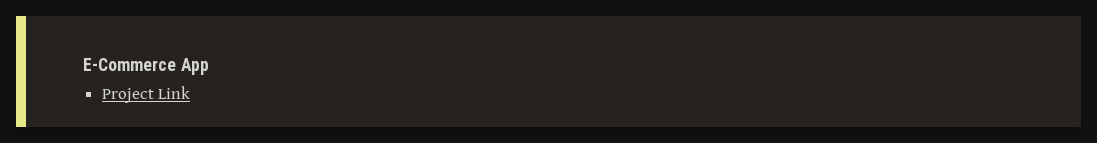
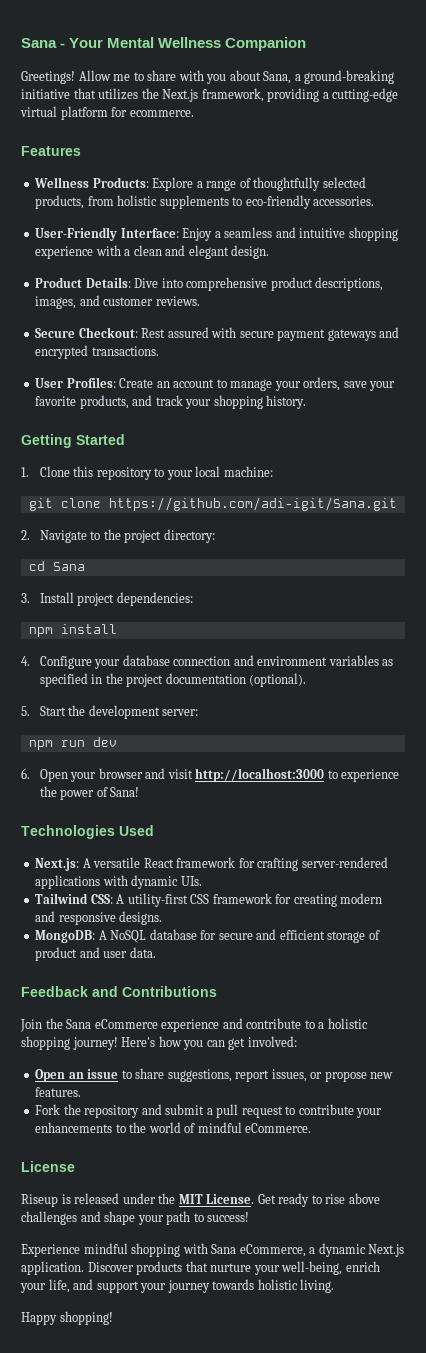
[83,58,209,75] [101,86,191,103] E-Commerce App // Project Link -> [21,37,307,51] [21,70,395,84] [21,88,399,102] [20,106,194,120] [21,146,81,156] [34,177,366,191] [35,195,375,209] [35,227,398,241] [35,245,270,259] [35,277,384,291] [35,295,200,309] [35,327,400,341] [35,345,159,359] [35,377,396,391] [35,395,307,409] [21,434,125,448] [21,466,273,480] [28,497,397,511] [21,529,215,543] [28,561,85,571] [21,592,193,606] [28,624,117,637] [21,655,394,669] [39,673,307,687] [21,705,199,719] [28,737,117,750] [21,768,400,782] [39,786,140,800] [21,825,154,839] [35,857,388,871] [35,875,202,889] [35,893,383,907] [35,911,163,925] [35,929,380,943] [35,947,156,961] [21,986,217,997] [20,1018,368,1032] [21,1036,297,1050] [35,1068,394,1082] [35,1087,82,1097] [35,1104,383,1118] [35,1122,312,1133] [21,1161,75,1172] [21,1193,380,1207] [21,1211,250,1225] [21,1243,405,1257] [21,1261,380,1275] [20,1279,335,1293] [21,1311,113,1325] Sana - Your Mental Wellness Companion // Greetings! Allow me to share with you about Sana, a ground-breaking initiative that utilizes the Next.js framework, providing a cutting-edge virtual platform for ecommerce. // Features // Wellness Products: Explore a range of thoughtfully selected products, from holistic supplements to eco-friendly accessories. // User-Friendly Interface: Enjoy a seamless and intuitive shopping experience with a clean and elegant design. // Product Details: Dive into comprehensive product descriptions, images, and customer reviews. // Secure Checkout: Rest assured with secure payment gateways and encrypted transactions. // User Profiles: Create an account to manage your orders, save your favorite products, and track your shopping history. // Getting Started // 1. Clone this repository to your local machine: // git clone https://github.com/adi-igit/Sana.git // 2. Navigate to the project directory: // cd Sana // 3. Install project dependencies: // npm install // 4. Configure your database connection and environment variables as specified in the project documentation (optional). // 5. Start the development server: // npm run dev // 6. Open your browser and visit http://localhost:3000 to experience the power of Sana! // Technologies Used // Next.js: A versatile React framework for crafting server-rendered applications with dynamic UIs. // Tailwind CSS: A utility-first CSS framework for creating modern and responsive designs. // MongoDB: A NoSQL database for secure and efficient storage of product and user data. // Feedback and Contributions // Join the Sana eCommerce experience and contribute to a holistic shopping journey! Here's how you can get involved: // Open an issue to share suggestions, report issues, or propose new features. // Fork the repository and submit a pull request to contribute your enhancements to the world of mindful eCommerce. // License // Riseup is released under the MIT License. Get ready to rise above challenges and shape your path to success! // Experience mindful shopping with Sana eCommerce, a dynamic Next.js application. Discover products that nurture your well-being, enrich your life, and support your journey towards holistic living. // Happy shopping!

